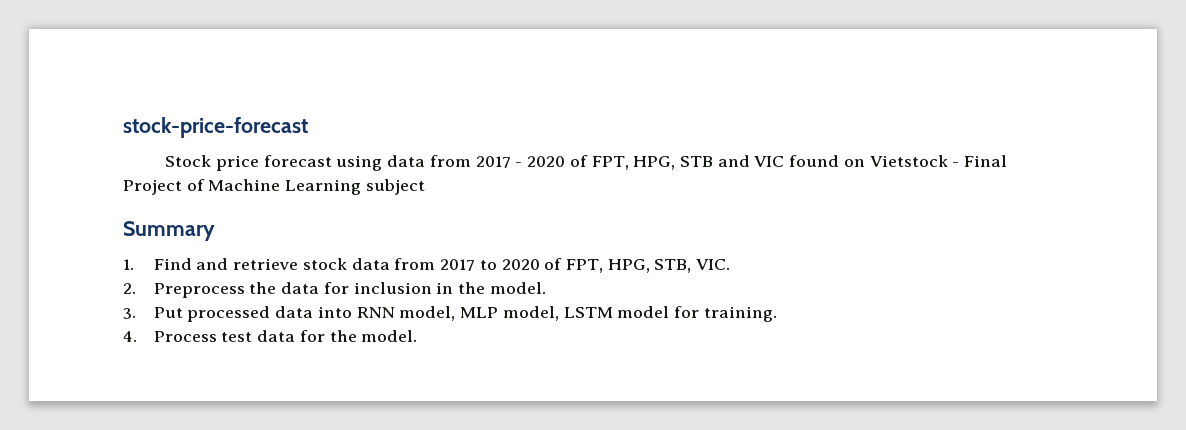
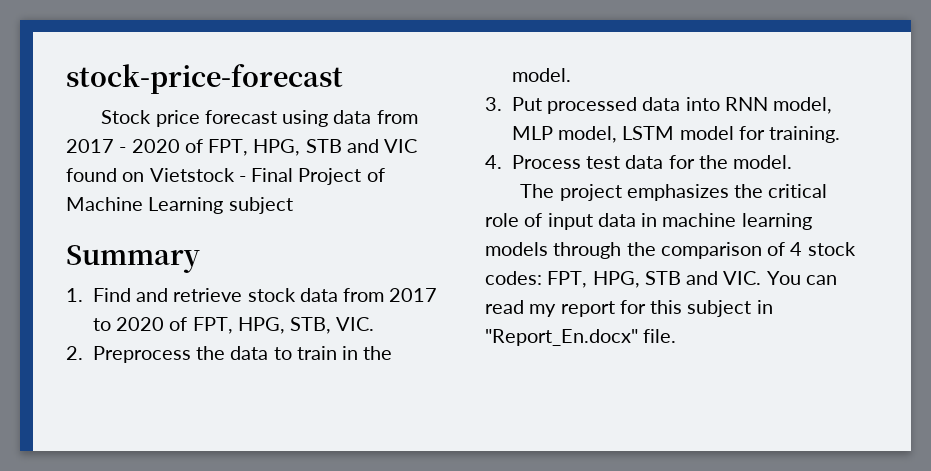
[323,282,432,294] for inclusion -> [273,346,337,360] to train
(418, 336) none -> [520,184,828,201] [485,213,812,230] [485,242,856,259] [485,271,837,288] [485,300,773,317] [485,329,677,346] // The project emphasizes the critical role of input data in machine learning models through the comparison of 4 stock codes: FPT, HPG, STB and VIC. You can read my report for this subject in "Report_En.docx" file.

